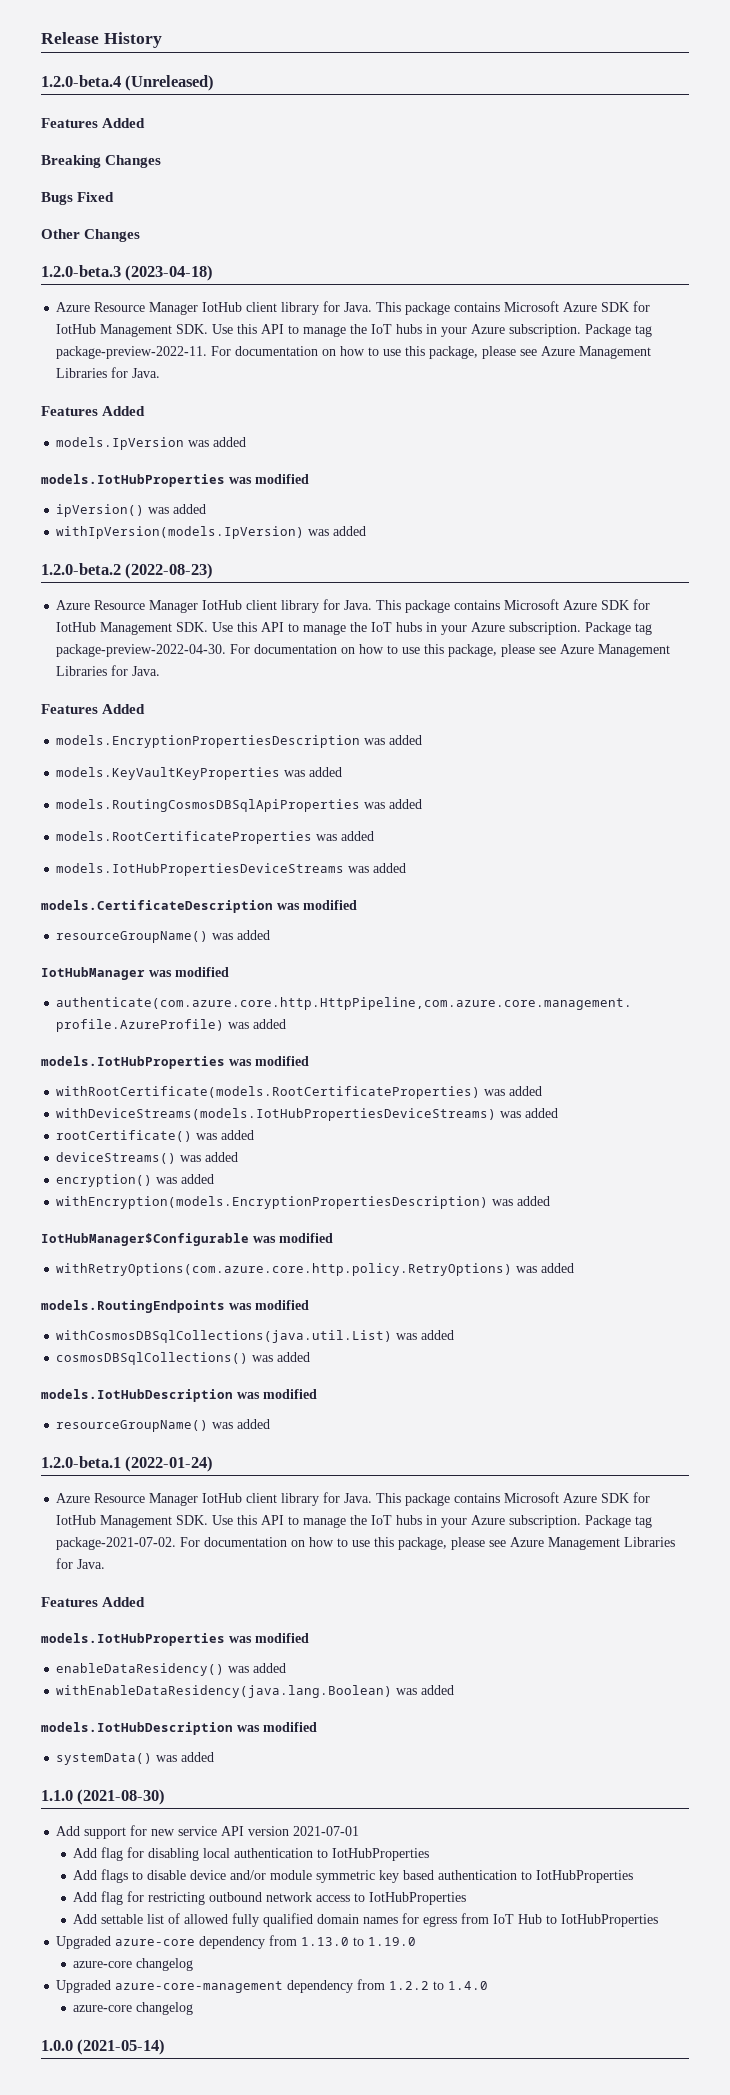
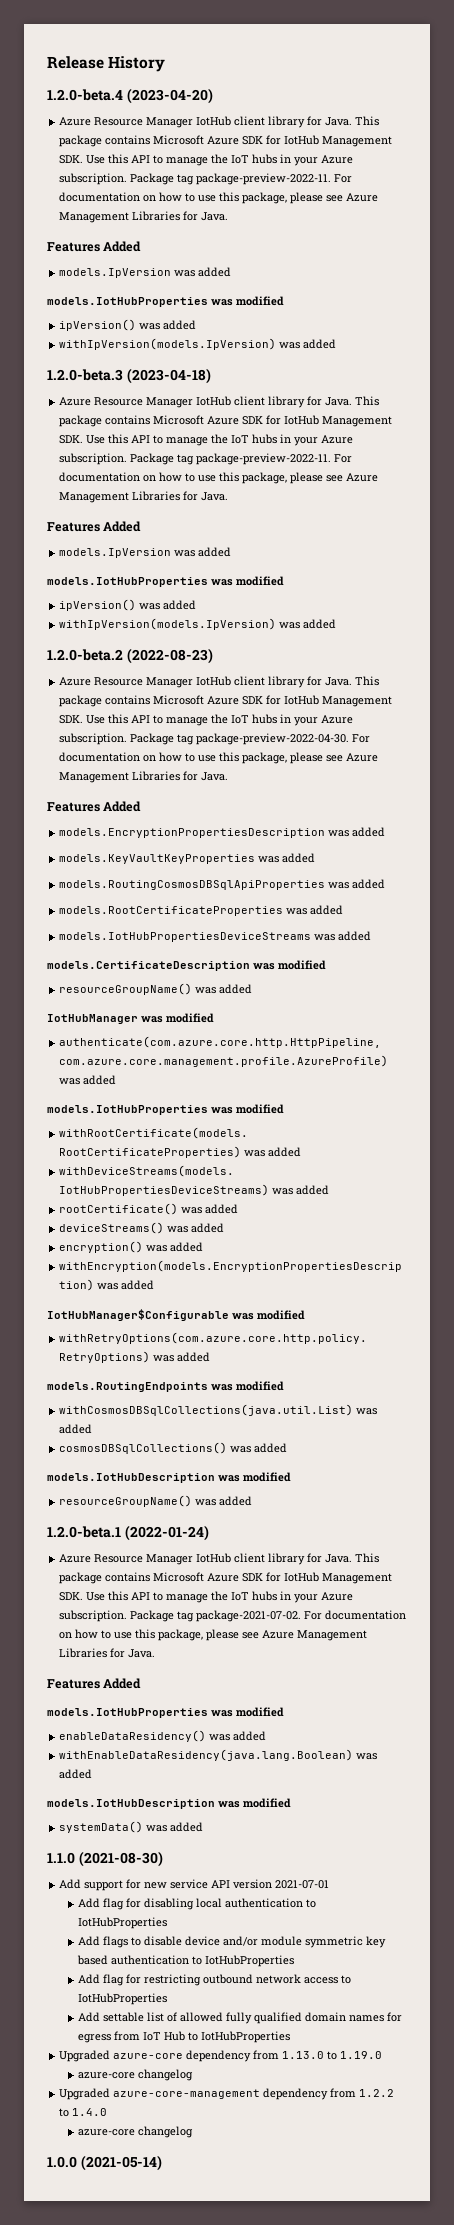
[125,75,215,91] [41,118,146,128] [41,155,162,168] [41,192,115,205] [41,229,141,242] (Unreleased) // Features Added // Breaking Changes // Bugs Fixed // Other Changes -> [126,88,213,104] [59,116,380,128] [59,135,393,147] [59,154,354,166] [59,173,353,185] [59,192,379,204] [59,211,229,223] [47,241,142,252] [59,267,232,278] [47,296,284,307] [59,319,197,331] [59,338,337,350] (2023-04-20) // Azure Resource Manager IotHub client library for Java. This package contains Microsoft Azure SDK for IotHub Management SDK. Use this API to manage the IoT hubs in your Azure subscription. Package tag package-preview-2022-11. For documentation on how to use this package, please see Azure Management Libraries for Java. // Features Added // models.IpVersion was added // models.IotHubProperties was modified // ipVersion() was added // withIpVersion(models.IpVersion) was added

